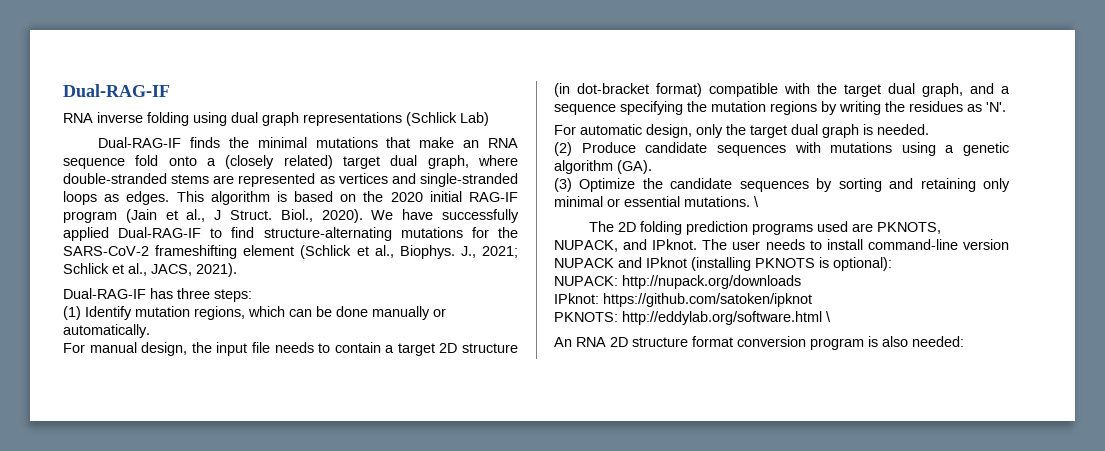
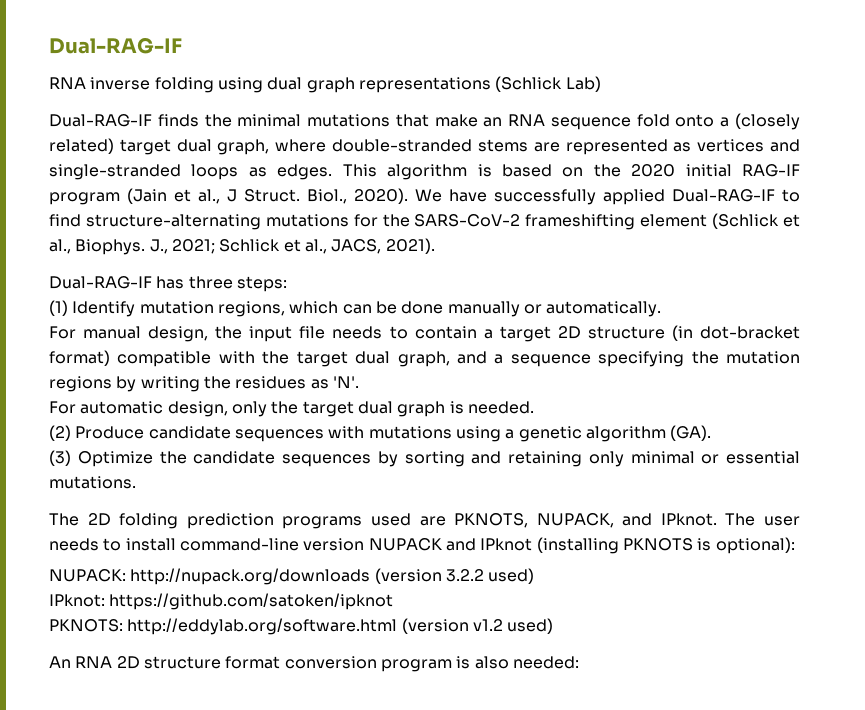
[754,196,759,207] \ -> (136, 482) none
(801, 282) none -> [374,568,535,584] (version 3.2.2 used)
[826,311,831,322] \ -> [401,618,554,634] (version v1.2 used)

